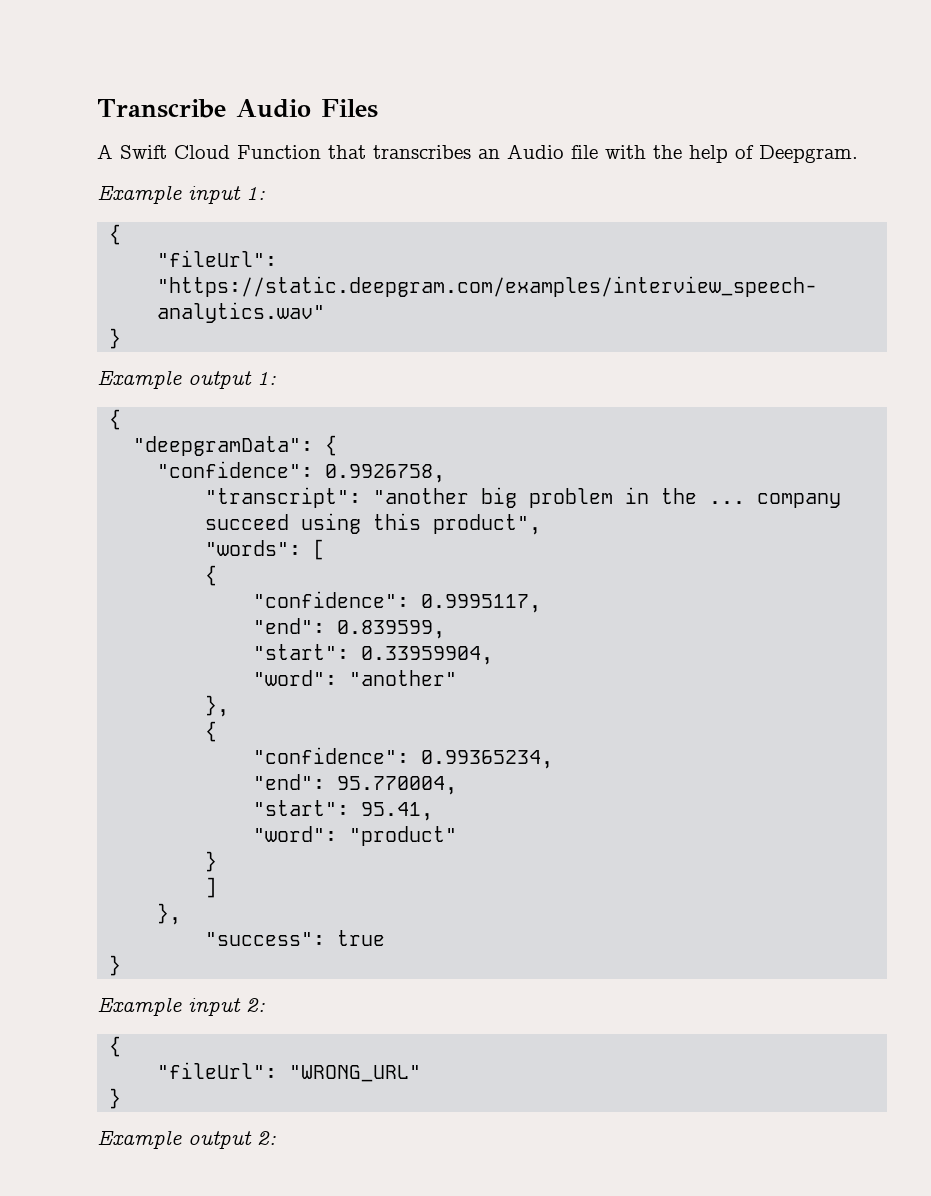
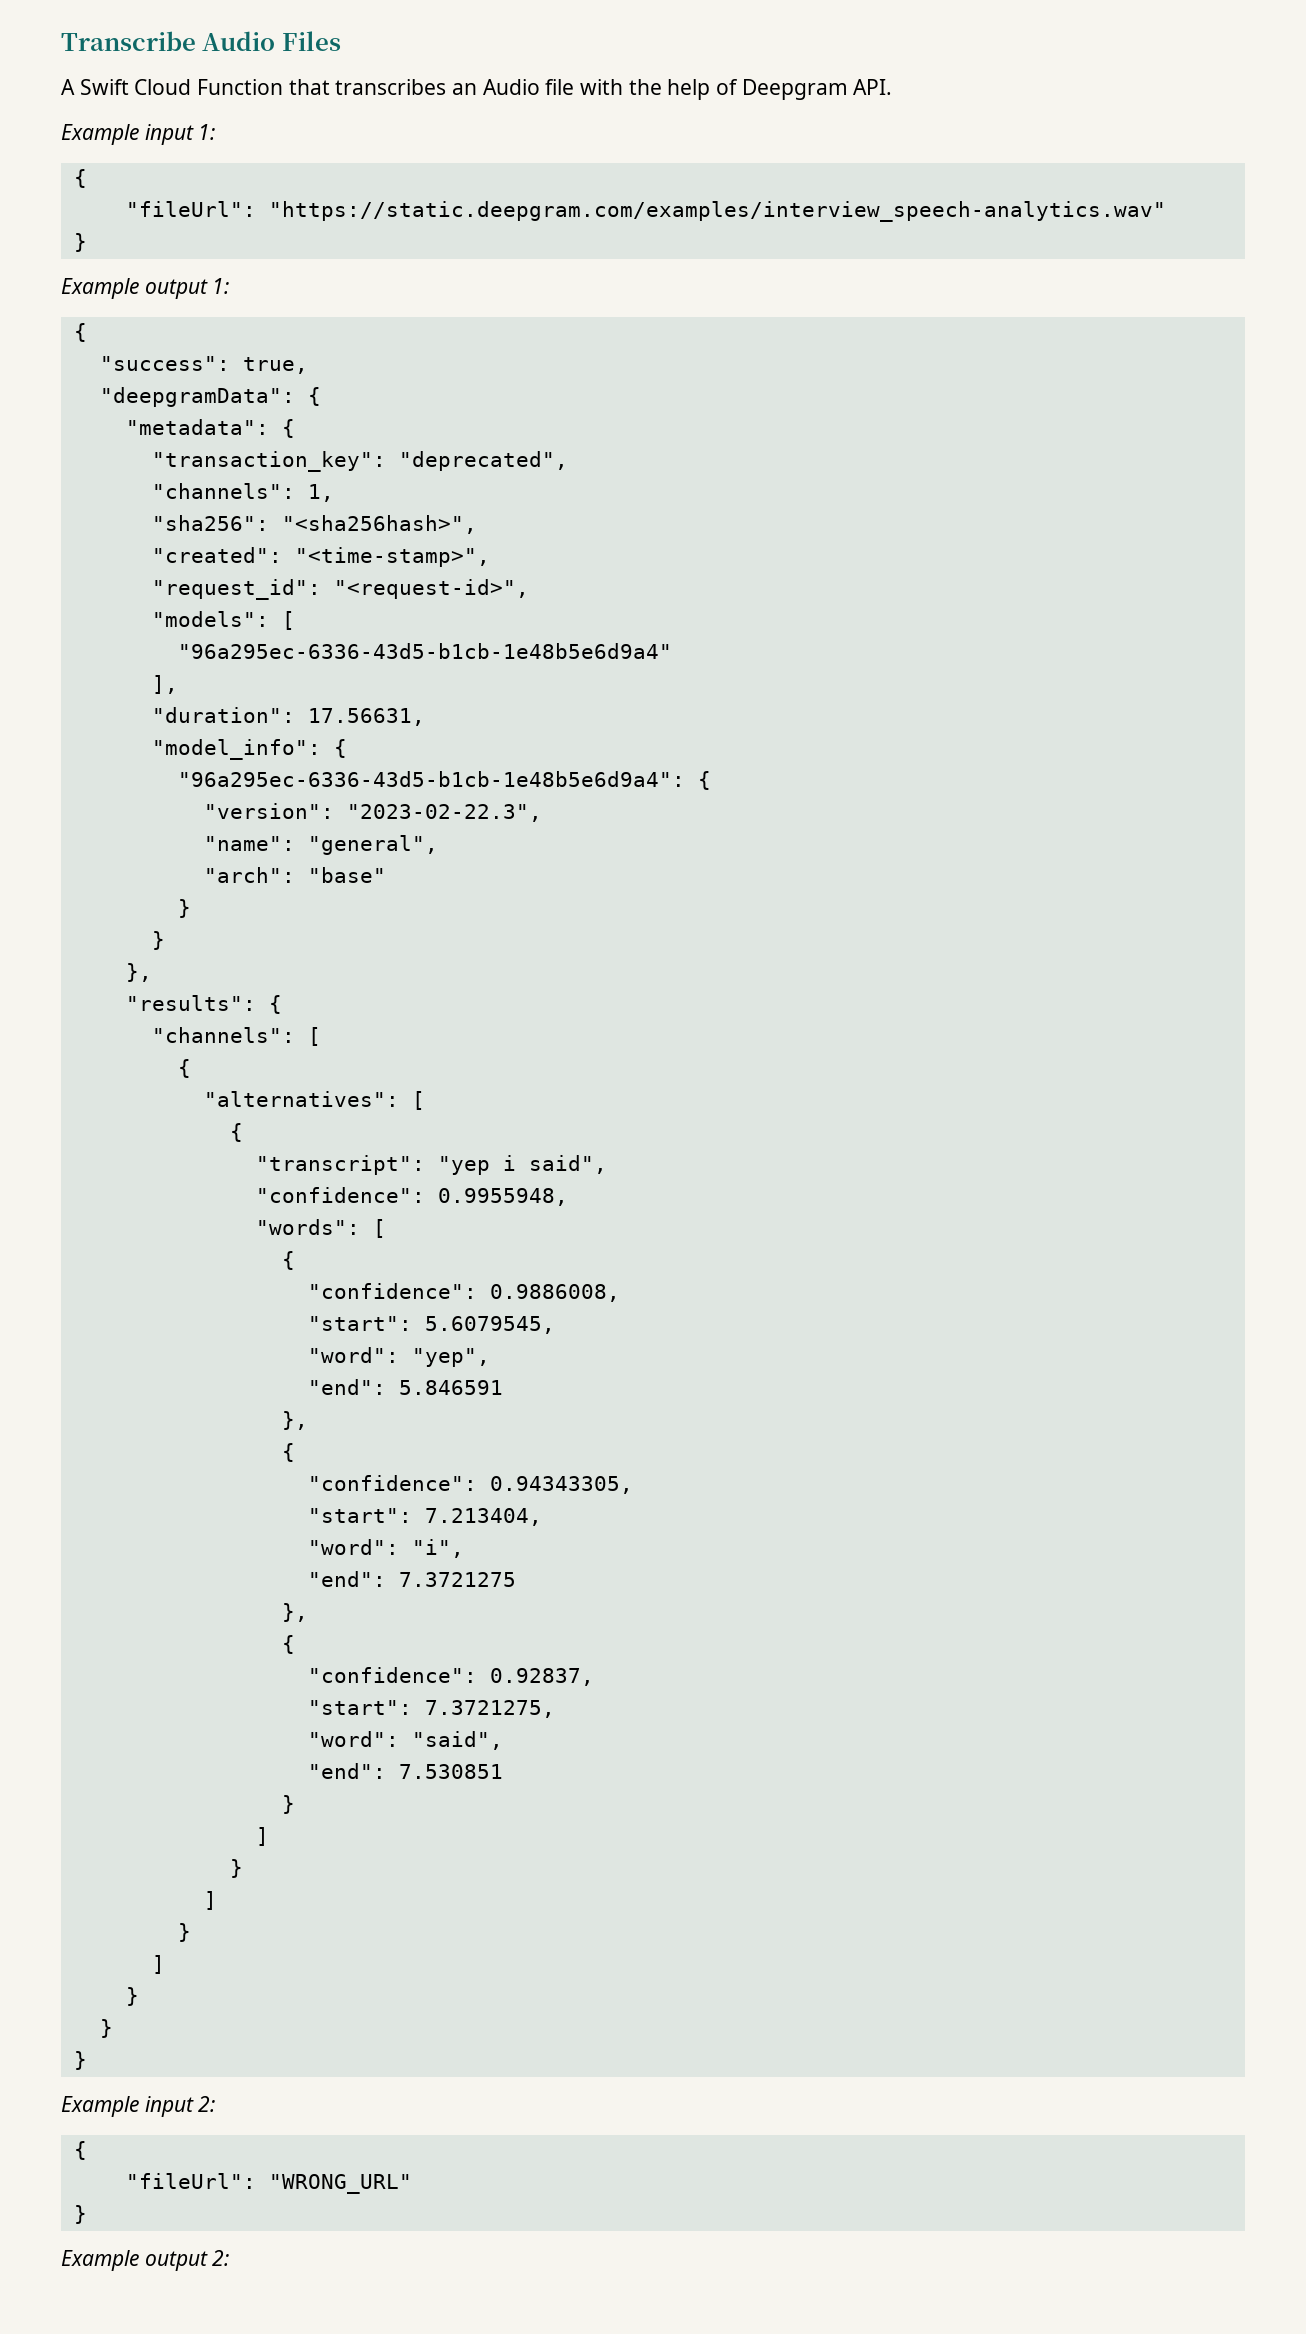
[759,145,858,163] Deepgram. -> [741,79,893,100] Deepgram API.
(122, 419) none -> [99,356,308,374] // "success": true,
[157,461,446,483] [205,487,842,508] [205,513,542,535] [205,539,326,560] [205,565,218,586] [253,591,542,613] [253,618,446,639] [253,644,494,665] [253,670,458,686] [205,695,230,717] [205,721,218,742] [253,747,554,769] [253,774,458,795] [253,800,434,821] [253,826,458,846] [205,851,218,872] [205,877,218,898] [157,903,182,925] [205,930,386,946] "confidence": 0.9926758, // "transcript": "another big problem in the ... company succeed using this product", // "words": [ // { // "confidence": 0.9995117, // "end": 0.839599, // "start": 0.33959904, // "word": "another" // }, // { // "confidence": 0.99365234, // "end": 95.770004, // "start": 95.41, // "word": "product" // } // ] // }, // "success": true -> [125,419,295,438] [151,451,568,472] [151,483,334,502] [151,515,477,534] [151,547,490,567] [151,579,529,600] [151,611,295,630] [177,643,672,659] [151,675,178,694] [151,707,425,726] [151,739,347,760] [177,771,711,790] [203,803,542,822] [203,835,438,855] [203,867,386,883] [177,899,191,918] [151,931,165,950] [125,963,152,982] [125,995,282,1014] [151,1027,321,1046] [177,1059,191,1078] [203,1091,425,1110] [229,1123,243,1142] [255,1155,607,1175] [255,1187,568,1206] [255,1219,386,1238] [281,1251,295,1270] [307,1283,620,1302] [307,1316,555,1334] [307,1347,490,1367] [307,1379,503,1395] [281,1411,308,1430] [281,1443,295,1462] [307,1475,633,1494] [307,1508,542,1526] [307,1539,464,1558] [307,1571,516,1587] [281,1603,308,1622] [281,1635,295,1654] [307,1667,594,1686] [307,1700,555,1718] [307,1731,503,1750] [307,1763,503,1779] [281,1795,295,1814] [255,1827,269,1846] [229,1859,243,1878] [203,1891,217,1910] [177,1923,191,1942] [151,1955,165,1974] [125,1987,139,2006] [99,2019,113,2038] "metadata": { // "transaction_key": "deprecated", // "channels": 1, // "sha256": "<sha256hash>", // "created": "<time-stamp>", // "request_id": "<request-id>", // "models": [ // "96a295ec-6336-43d5-b1cb-1e48b5e6d9a4" // ], // "duration": 17.56631, // "model_info": { // "96a295ec-6336-43d5-b1cb-1e48b5e6d9a4": { // "version": "2023-02-22.3", // "name": "general", // "arch": "base" // } // } // }, // "results": { // "channels": [ // { // "alternatives": [ // { // "transcript": "yep i said", // "confidence": 0.9955948, // "words": [ // { // "confidence": 0.9886008, // "start": 5.6079545, // "word": "yep", // "end": 5.846591 // }, // { // "confidence": 0.94343305, // "start": 7.213404, // "word": "i", // "end": 7.3721275 // }, // { // "confidence": 0.92837, // "start": 7.3721275, // "word": "said", // "end": 7.530851 // } // ] // } // ] // } // ] // } // }

